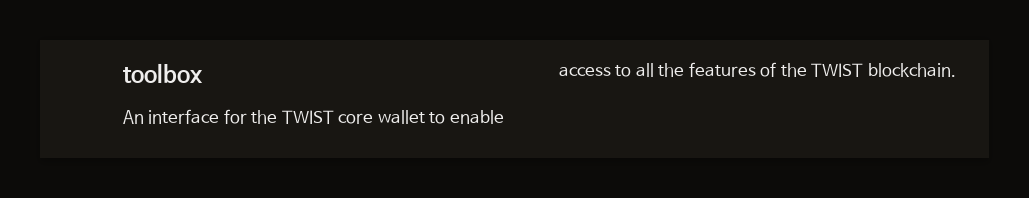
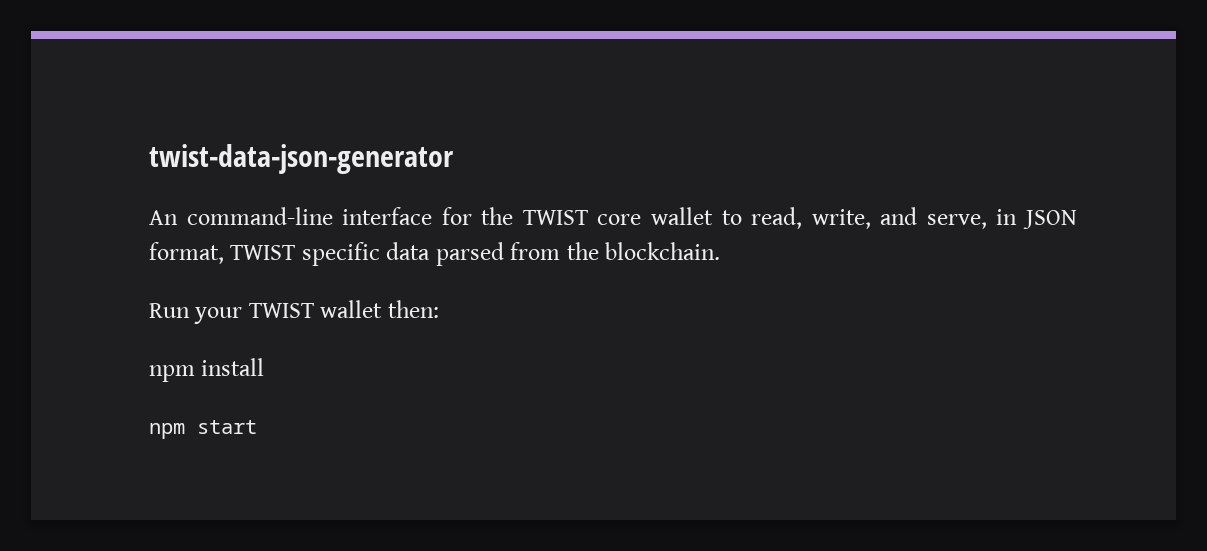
[123,63,203,83] toolbox -> [149,144,454,174] twist-data-json-generator
(144, 117) none -> [186,207,333,225] command-line
[449,110,504,124] [559,62,956,77] enable access to all the features of the TWIST blockchain. -> [751,207,1077,229] [149,242,721,266] [149,300,439,324] [149,358,265,382] [149,420,257,439] read, write, and serve, in JSON format, TWIST specific data parsed from the blockchain. // Run your TWIST wallet then: // npm install // npm start

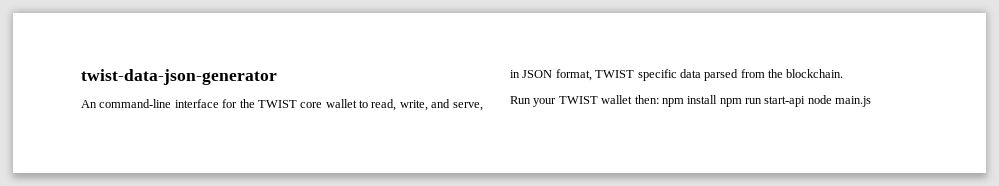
(439, 309) // -> (659, 99) none
[149,420,257,439] // npm start -> [719,95,872,107] npm run start-api node main.js

